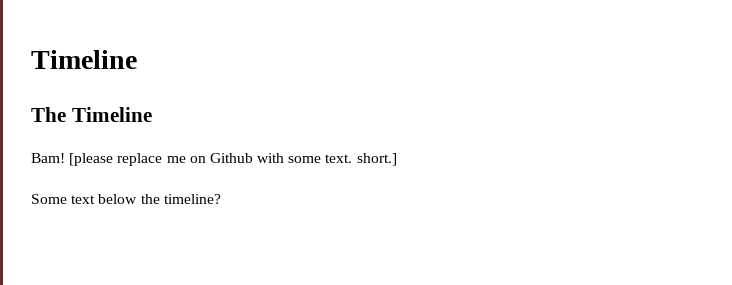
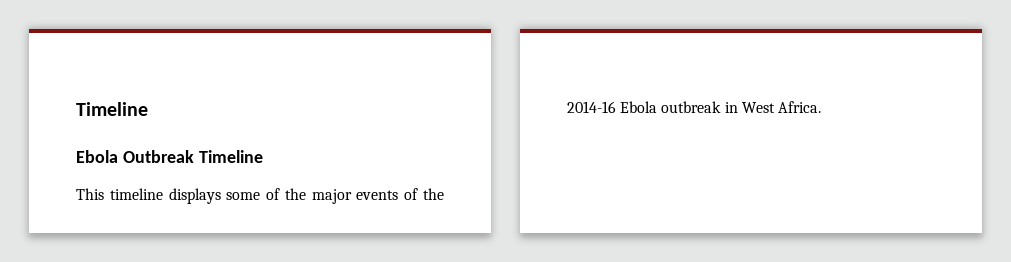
[31,50,137,69] [31,107,152,122] [31,153,397,166] [31,194,221,204] Timeline // The Timeline // Bam! [please replace me on Github with some text. short.] // Some text below the timeline? -> [76,102,148,116] [76,150,263,163] [76,188,444,204] [567,101,821,113] Timeline // Ebola Outbreak Timeline // This timeline displays some of the major events of the 2014-16 Ebola outbreak in West Africa.

